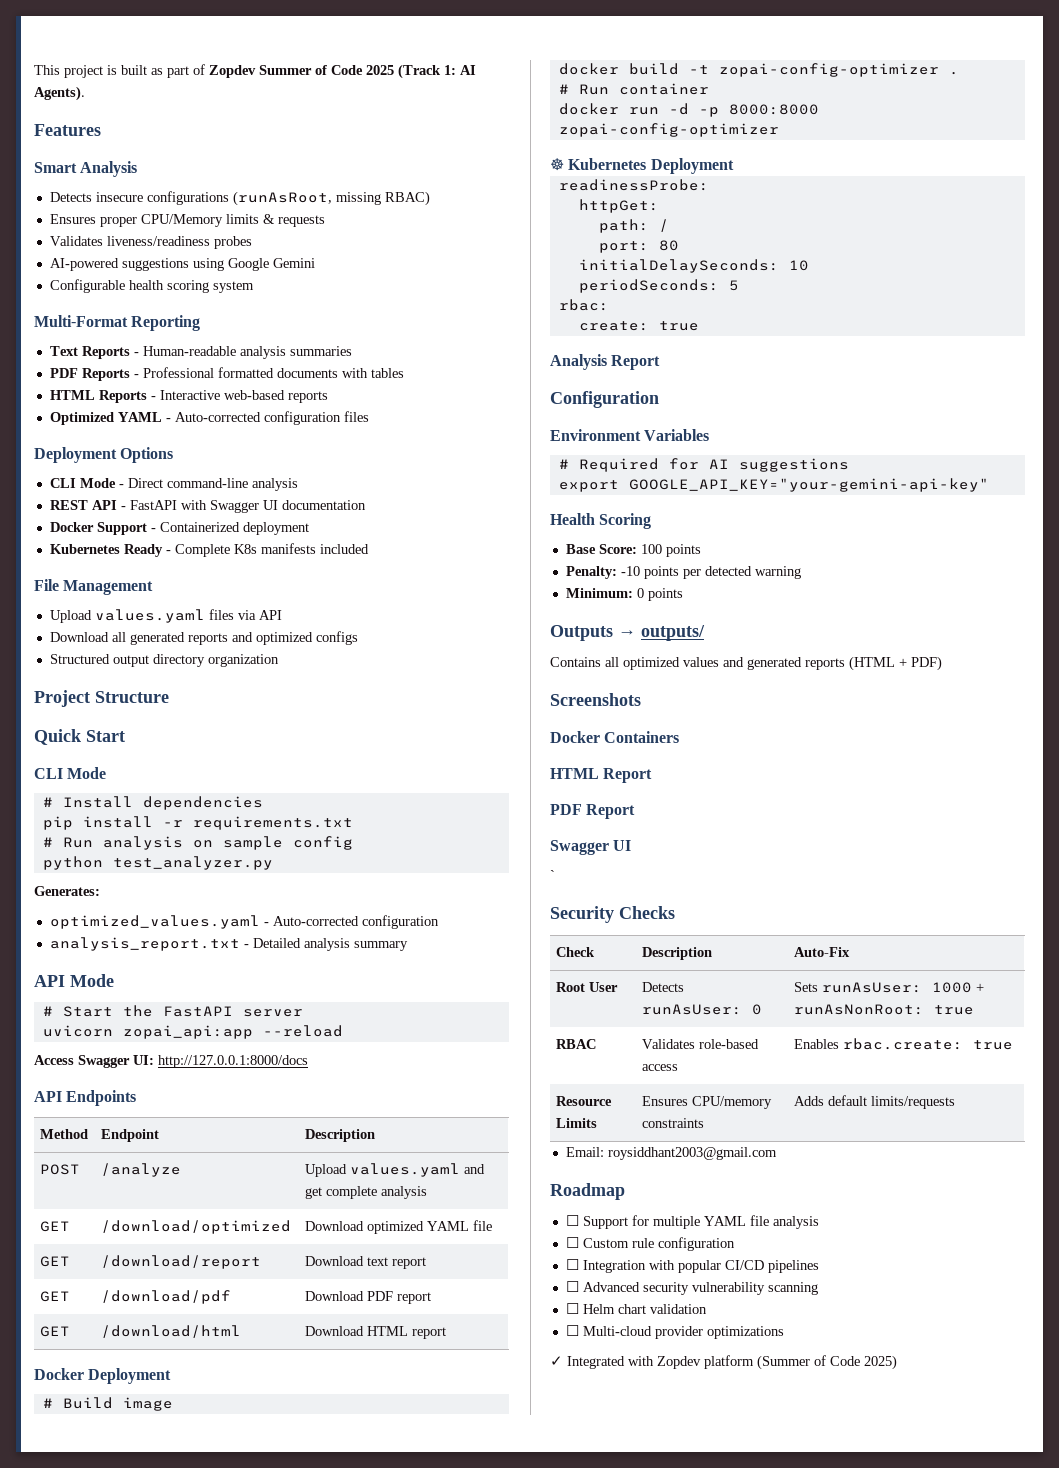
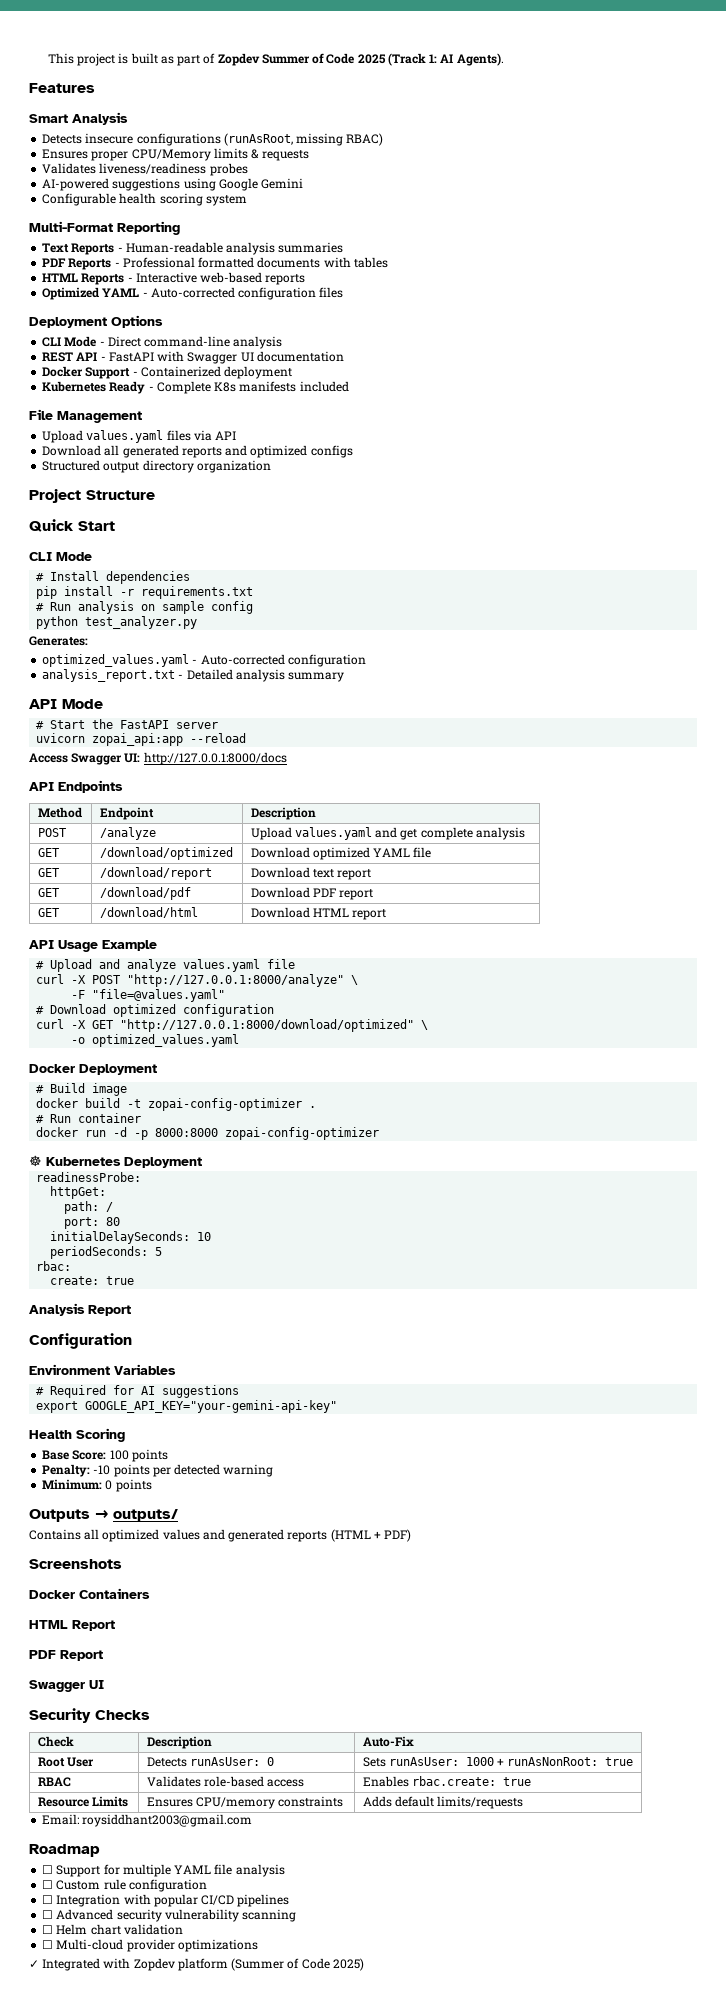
(447, 1333) none -> [29,940,157,952] [36,959,296,972] [36,974,359,987] [71,989,226,1002] [36,1004,275,1017] [36,1019,429,1032] [71,1034,240,1047] // API Usage Example // # Upload and analyze values.yaml file // curl -X POST "http://127.0.0.1:8000/analyze" \ // -F "file=@values.yaml" // # Download optimized configuration // curl -X GET "http://127.0.0.1:8000/download/optimized" \ // -o optimized_values.yaml
[550,870,555,880] // ` -> (104, 1684) none

